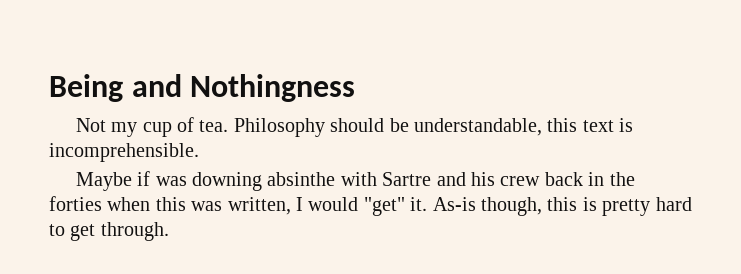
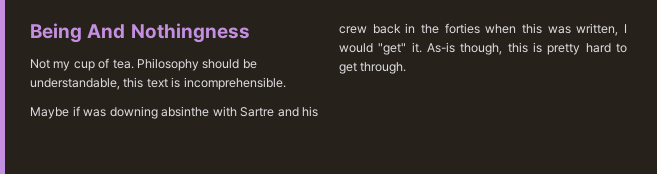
[131,74,182,97] and -> [87,24,126,39] And

